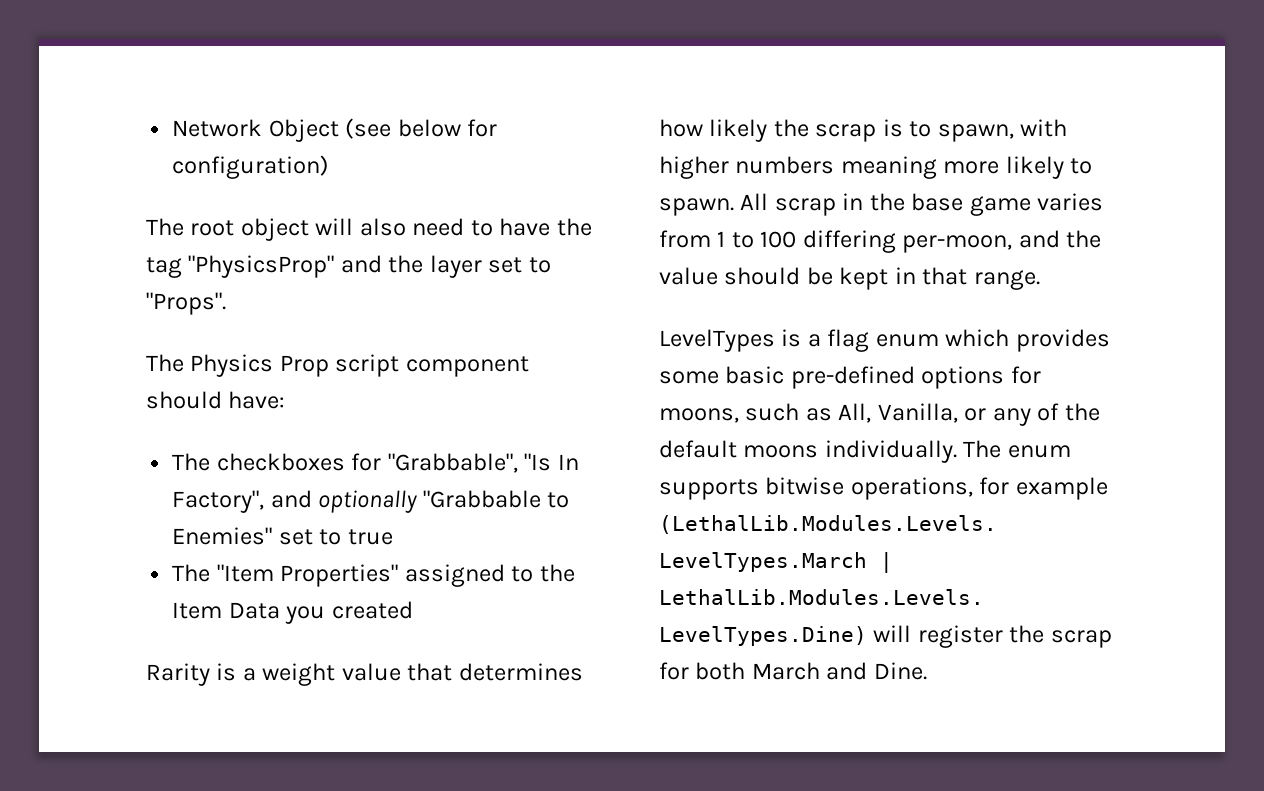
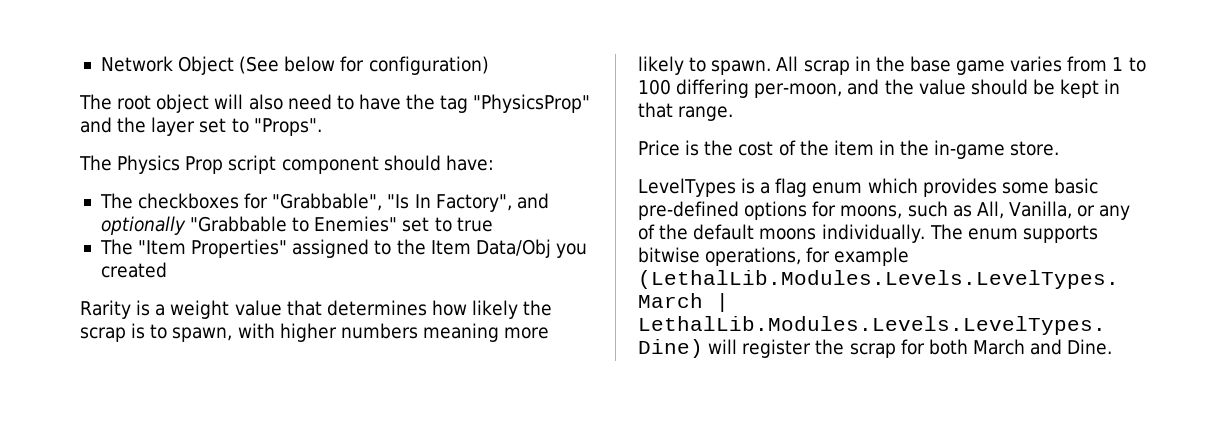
[345,118,392,139] (see -> [239,56,280,74] (See
[228,602,280,619] Data -> [475,239,551,258] Data/Obj
(1040, 280) none -> [638,140,1060,159] // Price is the cost of the item in the in-game store.

